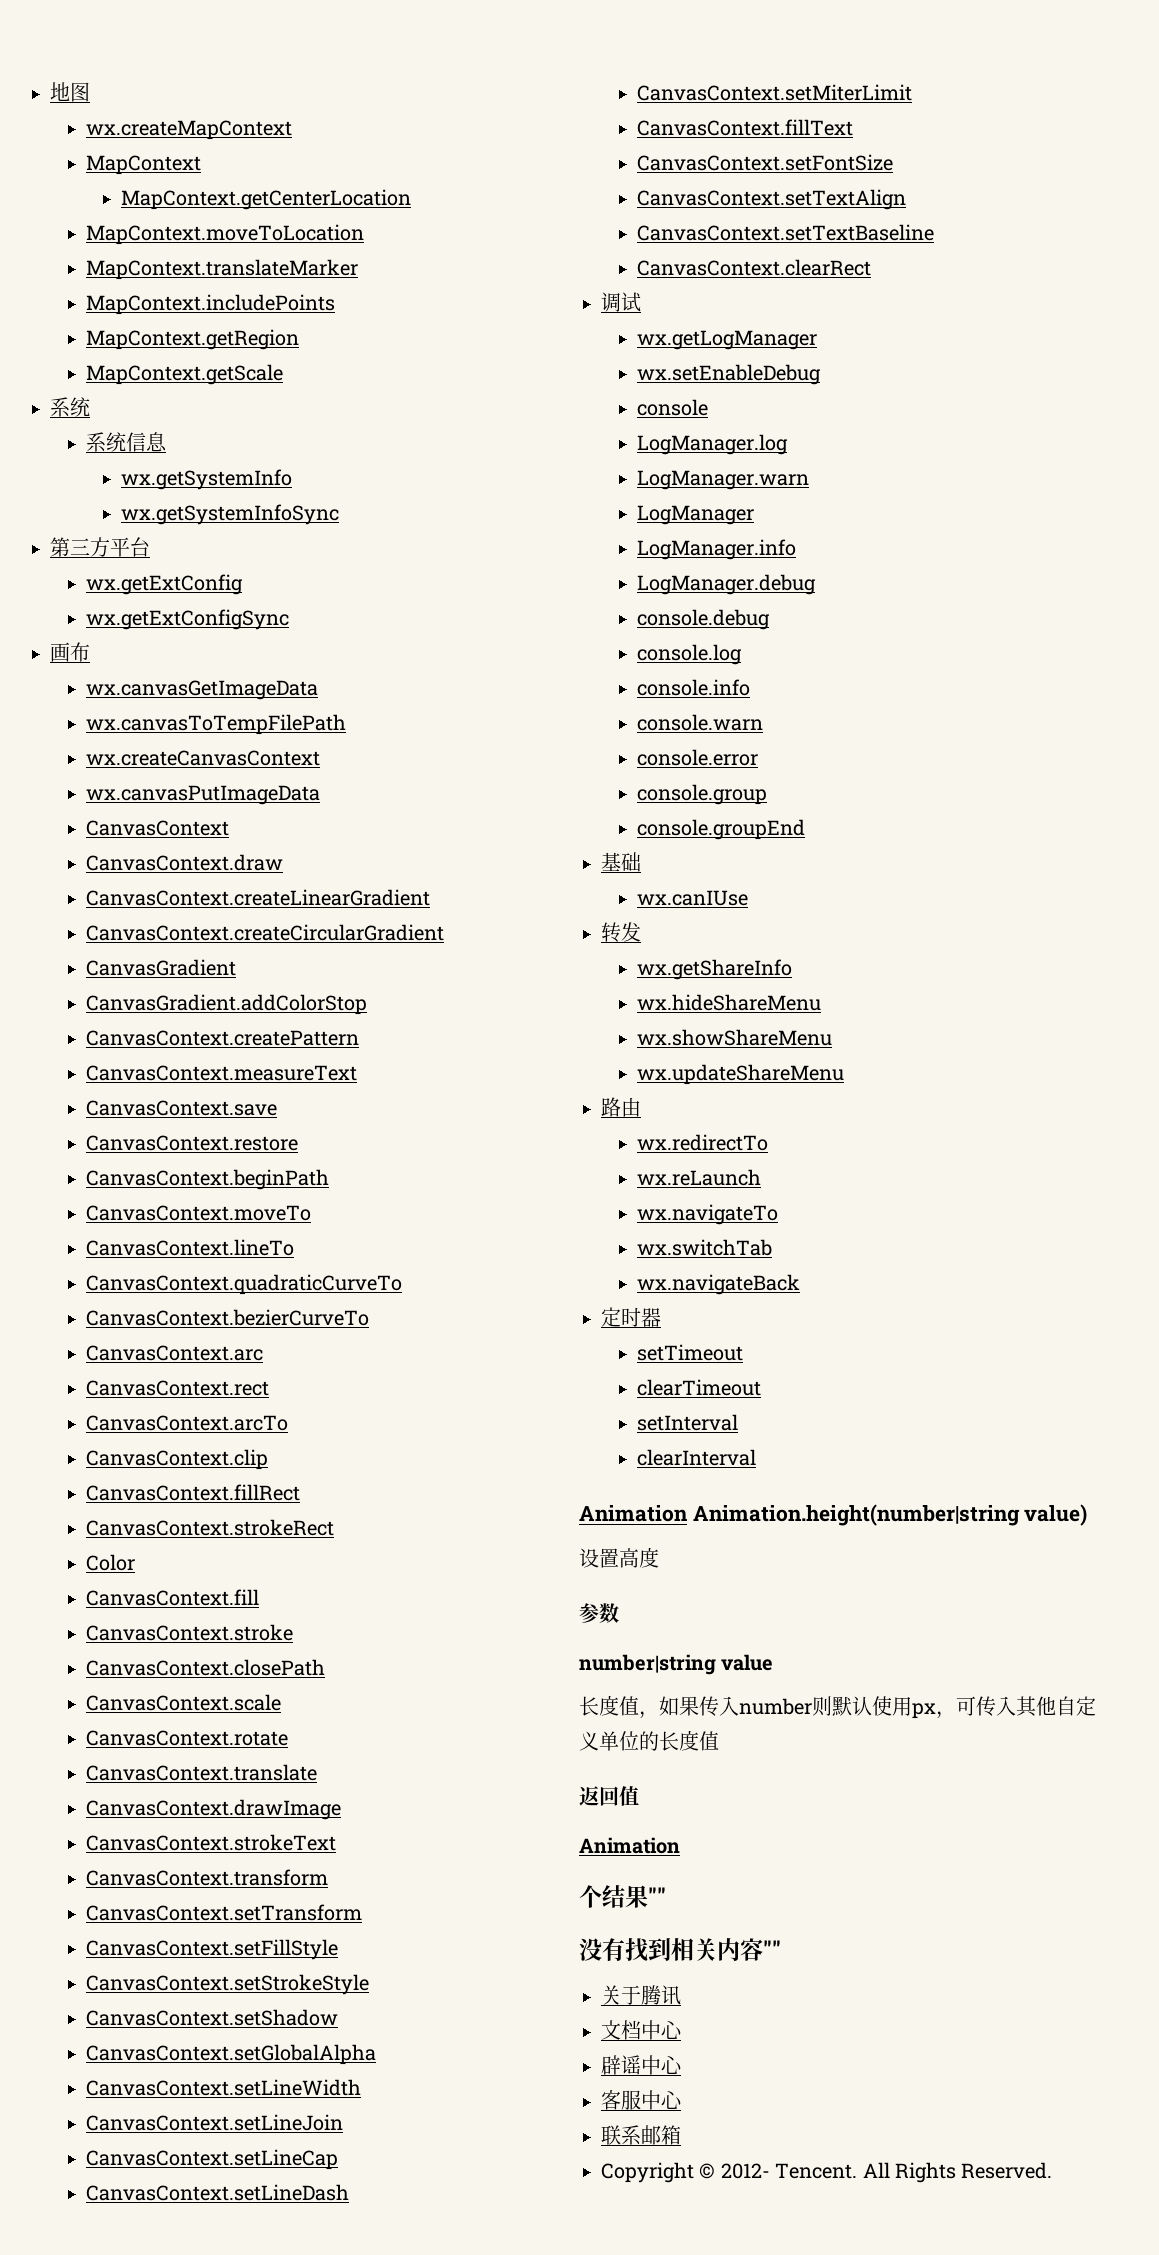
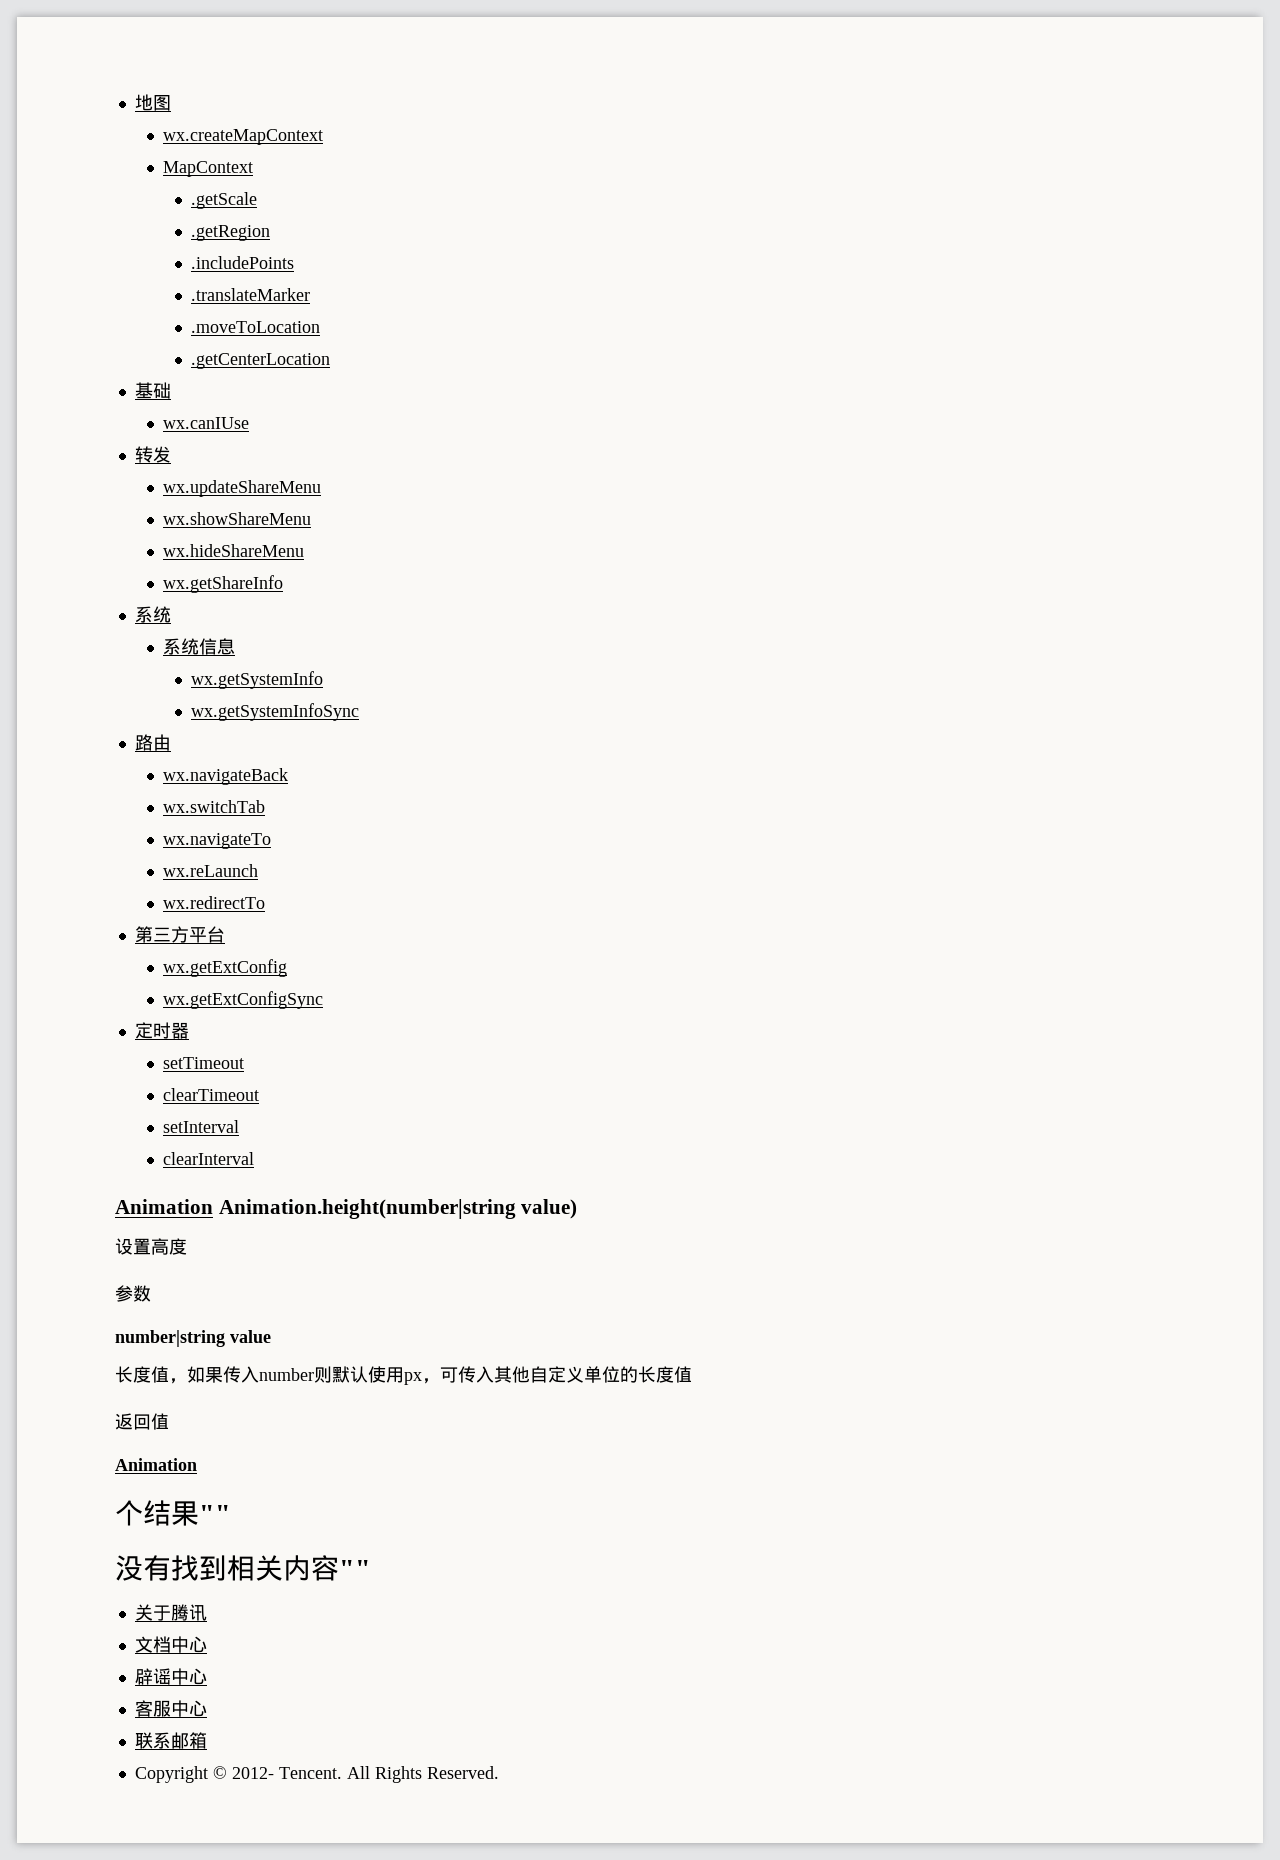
[121,189,412,210] [85,224,364,245] [85,259,358,280] [85,294,335,315] [85,329,299,350] [85,364,283,385] MapContext.getCenterLocation // MapContext.moveToLocation // MapContext.translateMarker // MapContext.includePoints // MapContext.getRegion // MapContext.getScale -> [190,192,257,209] [190,225,270,241] [190,256,294,269] [190,288,310,301] [190,321,320,333] [190,353,330,369] [134,382,171,399] [162,417,249,429] [134,446,171,463] [162,480,321,497] [162,512,311,525] [162,544,304,557] [162,575,283,593] .getScale // .getRegion // .includePoints // .translateMarker // .moveToLocation // .getCenterLocation // 基础 // wx.canIUse // 转发 // wx.updateShareMenu // wx.showShareMenu // wx.hideShareMenu // wx.getShareInfo
(340, 514) none -> [134,734,171,751] [162,768,288,785] [162,800,265,813] [162,833,271,849] [162,864,258,877] [162,896,265,909] // 路由 // wx.navigateBack // wx.switchTab // wx.navigateTo // wx.reLaunch // wx.redirectTo
[50,642,90,662] [85,680,318,700] [85,714,346,735] [85,750,320,766] [85,785,320,805] [85,820,229,836] [85,854,283,871] [85,889,430,906] [85,924,444,941] [85,959,236,976] [85,994,367,1015] [85,1030,359,1046] [85,1065,357,1081] [85,1100,277,1116] [85,1135,298,1151] [85,1169,329,1190] [85,1205,311,1221] [85,1239,294,1256] [85,1274,402,1295] [85,1309,369,1326] [85,1345,263,1361] [85,1380,269,1396] [85,1415,288,1431] [85,1449,268,1470] [85,1484,300,1501] [85,1519,334,1536] [85,1554,135,1571] [85,1589,259,1606] [85,1624,293,1641] [85,1659,325,1676] [85,1694,281,1711] [85,1730,288,1746] [85,1764,317,1781] [85,1799,341,1820] [85,1834,336,1851] [85,1869,328,1886] [85,1904,362,1921] [85,1939,338,1960] [85,1974,369,1995] [85,2009,338,2026] [85,2044,376,2065] [85,2079,361,2096] [85,2114,343,2131] [85,2149,338,2170] [85,2184,349,2201] [636,84,912,101] [636,119,853,136] [636,154,893,171] [636,189,906,210] [636,224,934,241] [636,259,871,276] [601,292,641,312] [636,330,817,350] [636,364,821,385] [636,399,708,416] [636,434,788,455] [636,470,809,490] [636,505,754,525] [636,539,796,560] [636,574,816,595] [636,609,770,630] [636,644,742,665] [636,679,750,696] [636,714,763,731] [636,749,758,766] [636,784,767,805] [636,819,805,840] [601,852,641,872] [636,890,748,906] [601,922,641,943] [636,959,792,980] [636,994,821,1011] [636,1029,832,1046] [636,1064,844,1085] [601,1097,641,1117] [636,1134,768,1151] [636,1169,761,1186] [636,1204,778,1225] [636,1239,772,1256] [636,1274,800,1295] // 画布 // wx.canvasGetImageData // wx.canvasToTempFilePath // wx.createCanvasContext // wx.canvasPutImageData // CanvasContext // CanvasContext.draw // CanvasContext.createLinearGradient // CanvasContext.createCircularGradient // CanvasGradient // CanvasGradient.addColorStop // CanvasContext.createPattern // CanvasContext.measureText // CanvasContext.save // CanvasContext.restore // CanvasContext.beginPath // CanvasContext.moveTo // CanvasContext.lineTo // CanvasContext.quadraticCurveTo // CanvasContext.bezierCurveTo // CanvasContext.arc // CanvasContext.rect // CanvasContext.arcTo // CanvasContext.clip // CanvasContext.fillRect // CanvasContext.strokeRect // Color // CanvasContext.fill // CanvasContext.stroke // CanvasContext.closePath // CanvasContext.scale // CanvasContext.rotate // CanvasContext.translate // CanvasContext.drawImage // CanvasContext.strokeText // CanvasContext.transform // CanvasContext.setTransform // CanvasContext.setFillStyle // CanvasContext.setStrokeStyle // CanvasContext.setShadow // CanvasContext.setGlobalAlpha // CanvasContext.setLineWidth // CanvasContext.setLineJoin // CanvasContext.setLineCap // CanvasContext.setLineDash // CanvasContext.setMiterLimit // CanvasContext.fillText // CanvasContext.setFontSize // CanvasContext.setTextAlign // CanvasContext.setTextBaseline // CanvasContext.clearRect // 调试 // wx.getLogManager // wx.setEnableDebug // console // LogManager.log // LogManager.warn // LogManager // LogManager.info // LogManager.debug // console.debug // console.log // console.info // console.warn // console.error // console.group // console.groupEnd // 基础 // wx.canIUse // 转发 // wx.getShareInfo // wx.hideShareMenu // wx.showShareMenu // wx.updateShareMenu // 路由 // wx.redirectTo // wx.reLaunch // wx.navigateTo // wx.switchTab // wx.navigateBack -> (323, 1000) none

